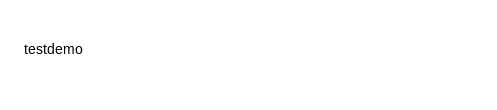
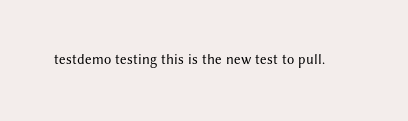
(83, 48) none -> [115,54,325,68] testing this is the new test to pull.

